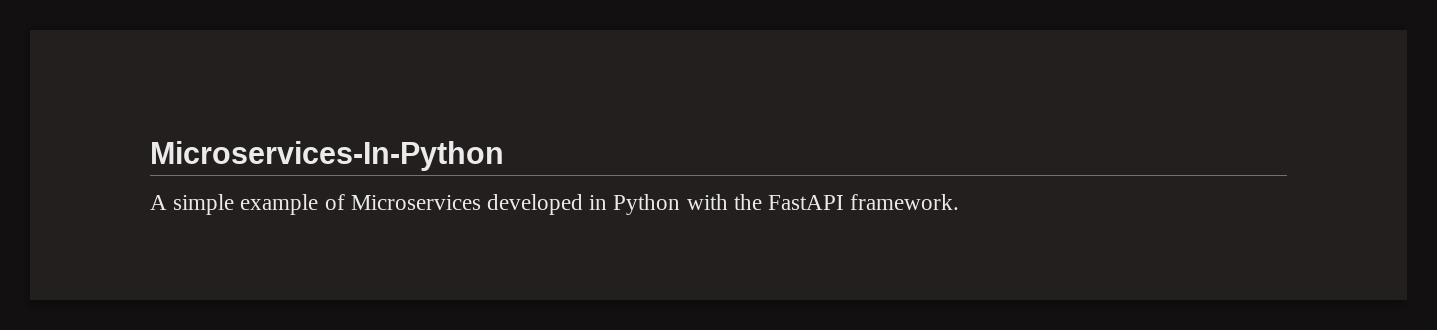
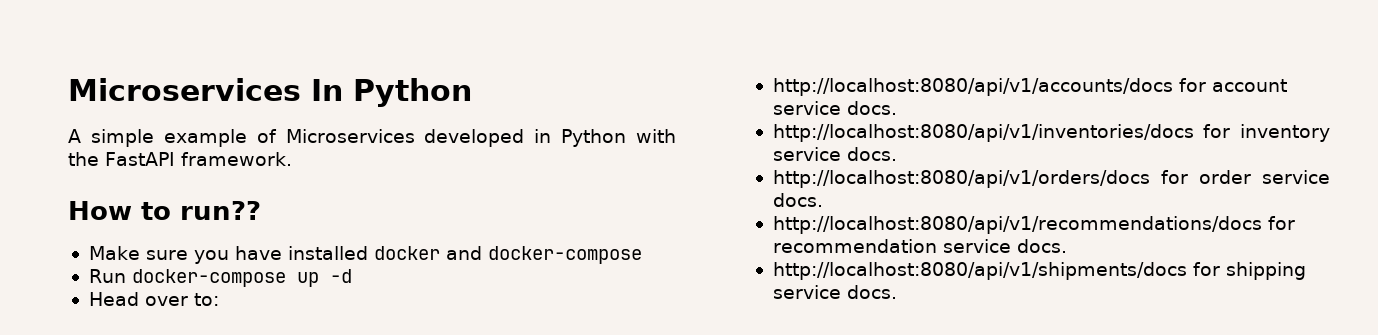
[150,141,504,171] Microservices-In-Python -> [68,78,472,107] Microservices In Python
(960, 202) none -> [68,201,261,220] [88,246,642,264] [88,269,352,287] [88,292,219,306] [772,78,1287,96] [772,101,897,115] [772,124,1330,142] [772,147,897,161] [772,170,1330,188] [772,193,823,207] [772,216,1295,234] [772,239,1067,253] [772,262,1306,280] [772,285,897,299] // How to run?? // Make sure you have installed docker and docker-compose // Run docker-compose up -d // Head over to: // http://localhost:8080/api/v1/accounts/docs for account service docs. // http://localhost:8080/api/v1/inventories/docs for inventory service docs. // http://localhost:8080/api/v1/orders/docs for order service docs. // http://localhost:8080/api/v1/recommendations/docs for recommendation service docs. // http://localhost:8080/api/v1/shipments/docs for shipping service docs.

